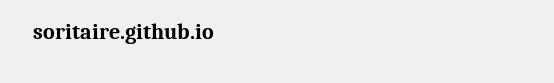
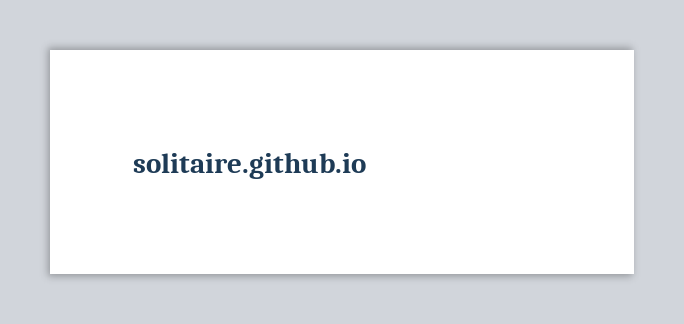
[33,23,214,44] soritaire.github.io -> [133,152,366,179] solitaire.github.io

